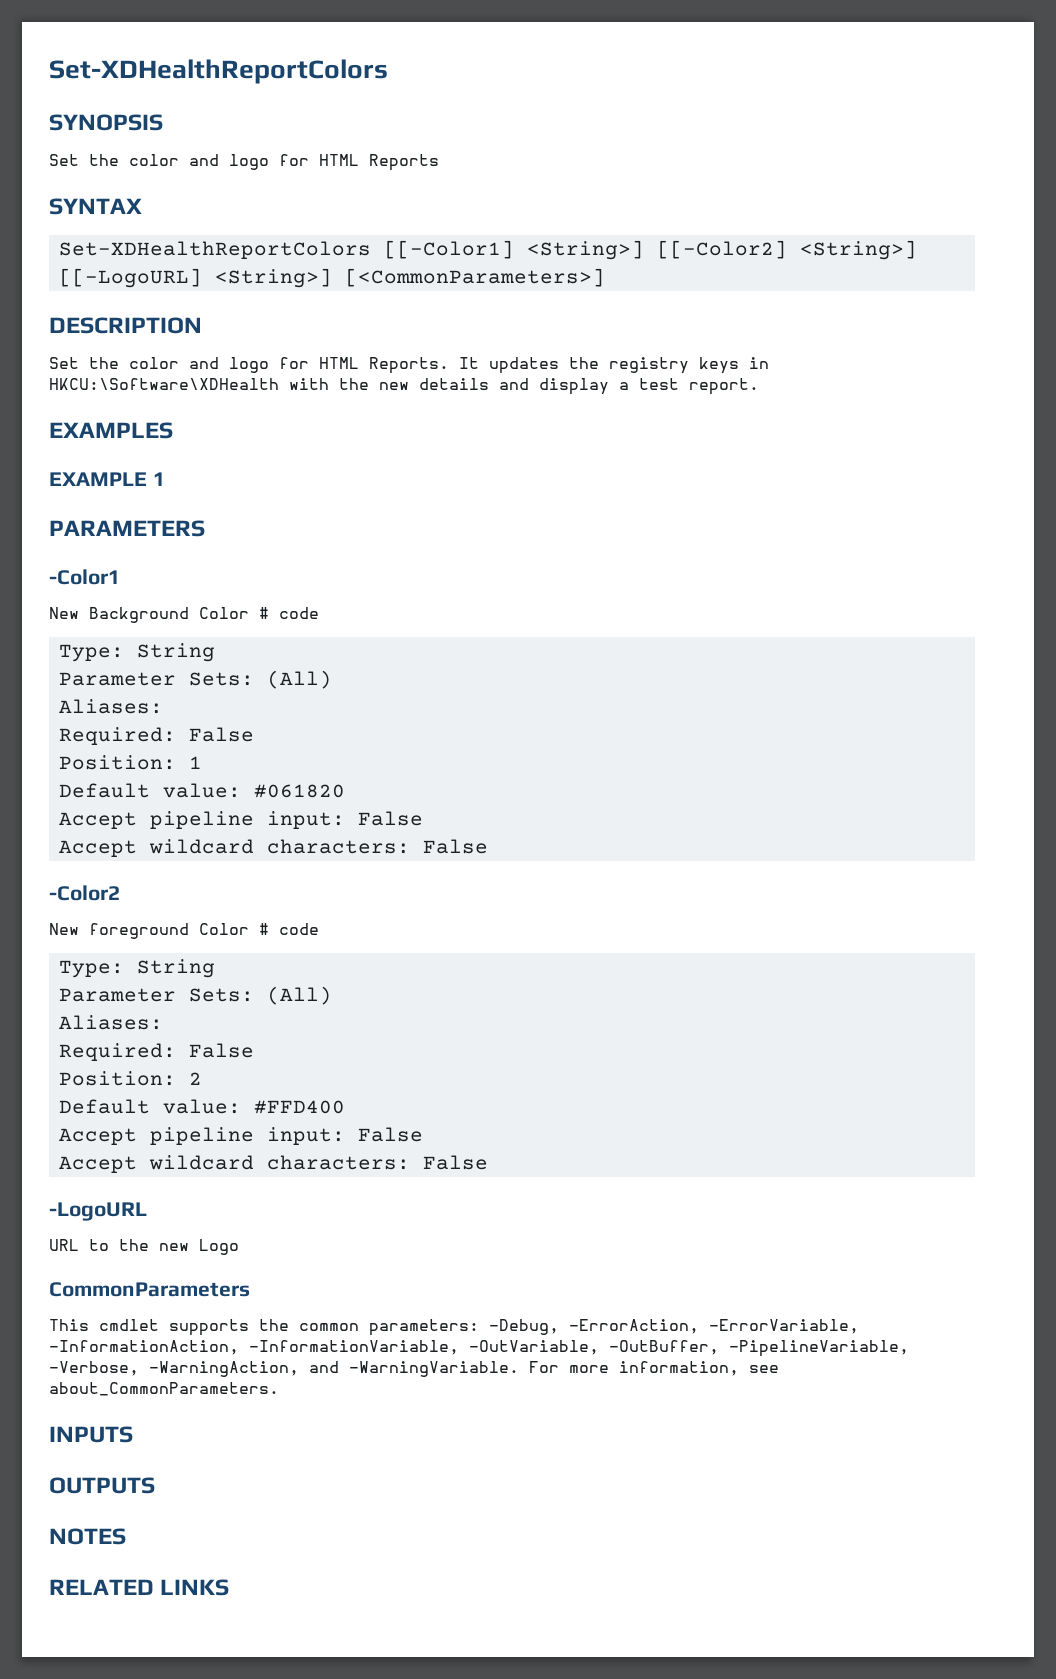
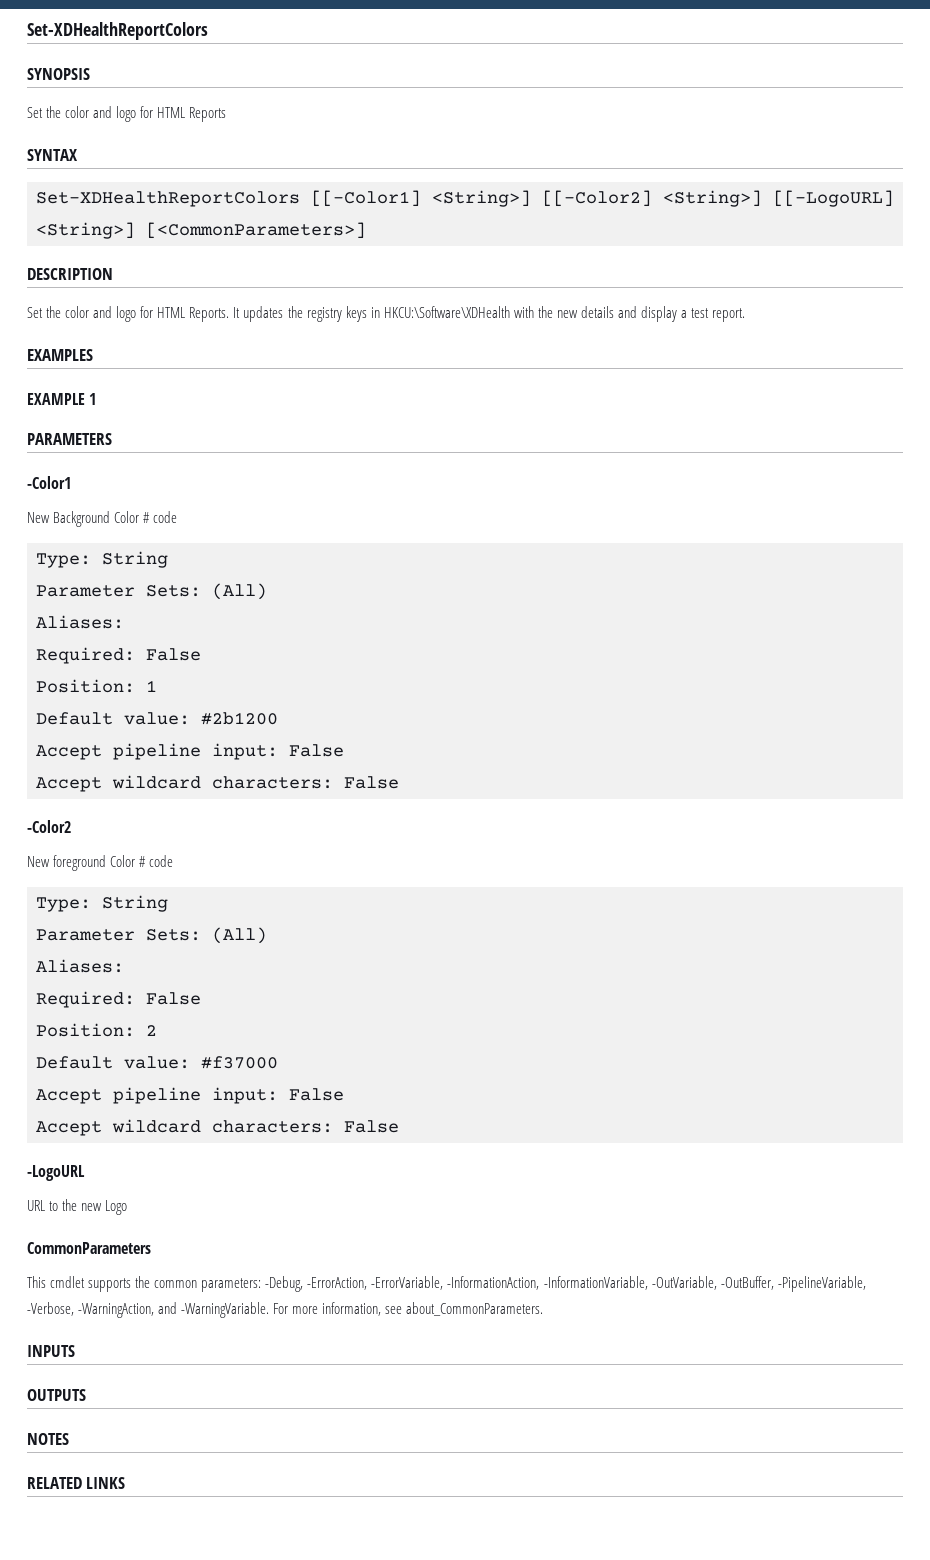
[253,784,345,798] #061820 -> [201,712,278,725] #2b1200
[253,1100,345,1114] #FFD400 -> [201,1056,278,1069] #f37000

